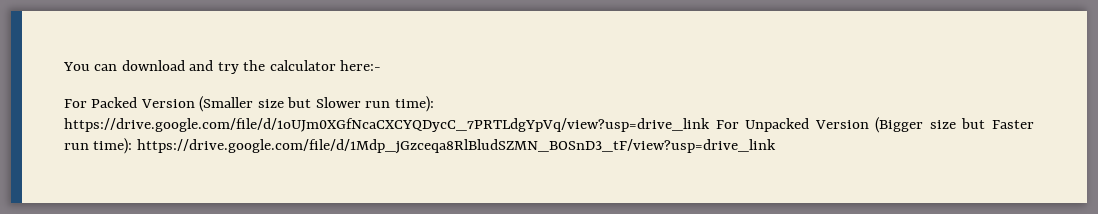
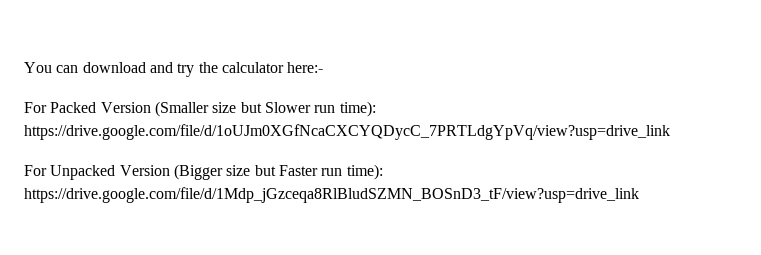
(710, 125) none -> (670, 132) //

